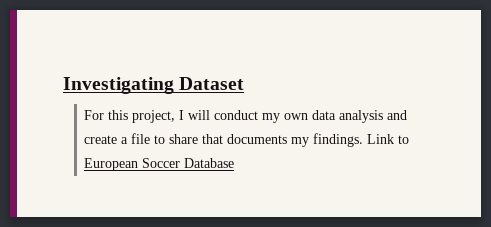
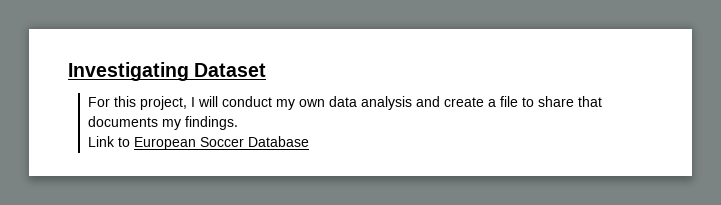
(364, 140) none -> (238, 123) //

